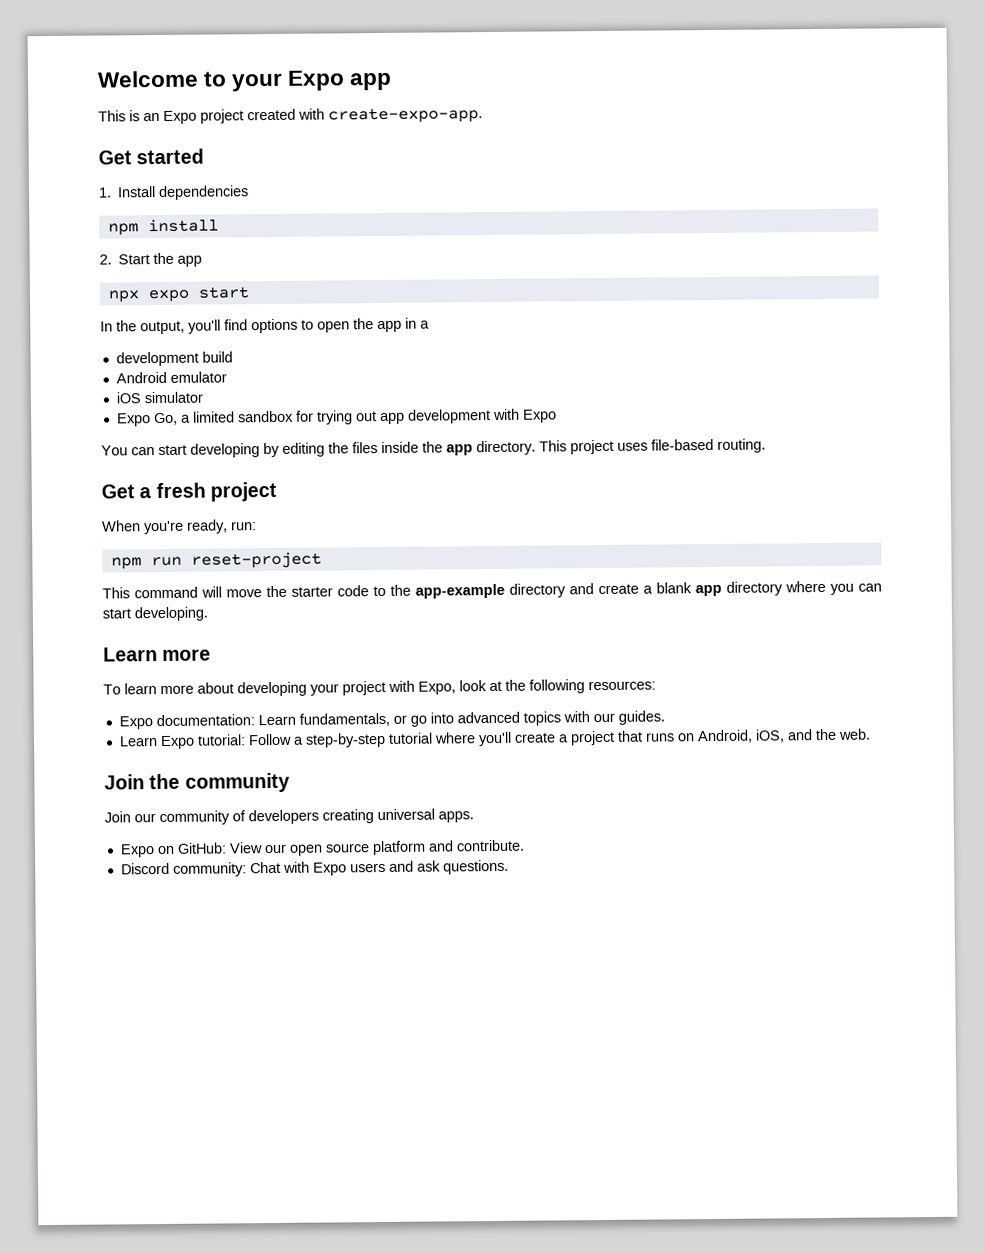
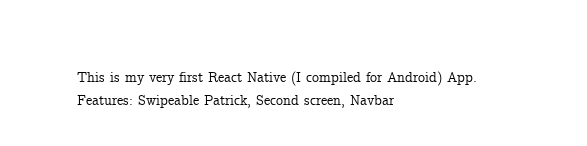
[97,70,393,92] [98,107,483,124] [98,148,205,165] [99,185,250,201] [107,218,219,236] [99,252,203,267] [107,286,250,303] [100,317,430,335] [115,351,233,367] [115,371,227,384] [115,391,203,404] [116,408,557,427] [101,438,766,458] [101,481,277,502] [102,519,257,535] [110,551,322,570] [102,580,882,599] [102,606,208,622] [103,647,212,662] [103,679,656,697] [118,710,665,730] [118,728,871,750] [104,772,290,793] [104,808,474,826] [119,839,525,858] [120,859,509,877] Welcome to your Expo app // This is an Expo project created with create-expo-app. // Get started // 1. Install dependencies // npm install // 2. Start the app // npx expo start // In the output, you'll find options to open the app in a // development build // Android emulator // iOS simulator // Expo Go, a limited sandbox for trying out app development with Expo // You can start developing by editing the files inside the app directory. This project uses file-based routing. // Get a fresh project // When you're ready, run: // npm run reset-project // This command will move the starter code to the app-example directory and create a blank app directory where you can start developing. // Learn more // To learn more about developing your project with Expo, look at the following resources: // Expo documentation: Learn fundamentals, or go into advanced topics with our guides. // Learn Expo tutorial: Follow a step-by-step tutorial where you'll create a project that runs on Android, iOS, and the web. // Join the community // Join our community of developers creating universal apps. // Expo on GitHub: View our open source platform and contribute. // Discord community: Chat with Expo users and ask questions. -> [77,71,477,86] [77,95,395,108] This is my very first React Native (I compiled for Android) App. // Features: Swipeable Patrick, Second screen, Navbar

